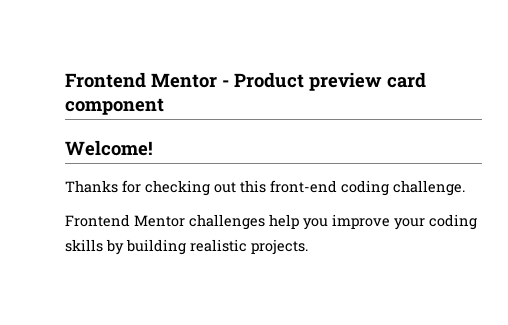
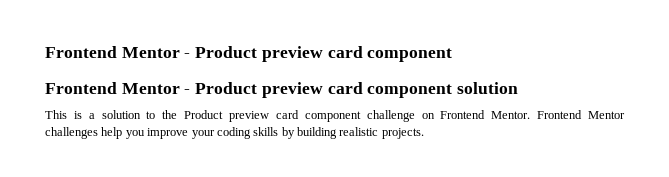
[65,140,153,156] [65,180,465,196] Welcome! // Thanks for checking out this front-end coding challenge. // -> [45,82,519,98] [45,110,531,122] Frontend Mentor - Product preview card component solution // This is a solution to the Product preview card component challenge on Frontend Mentor.

